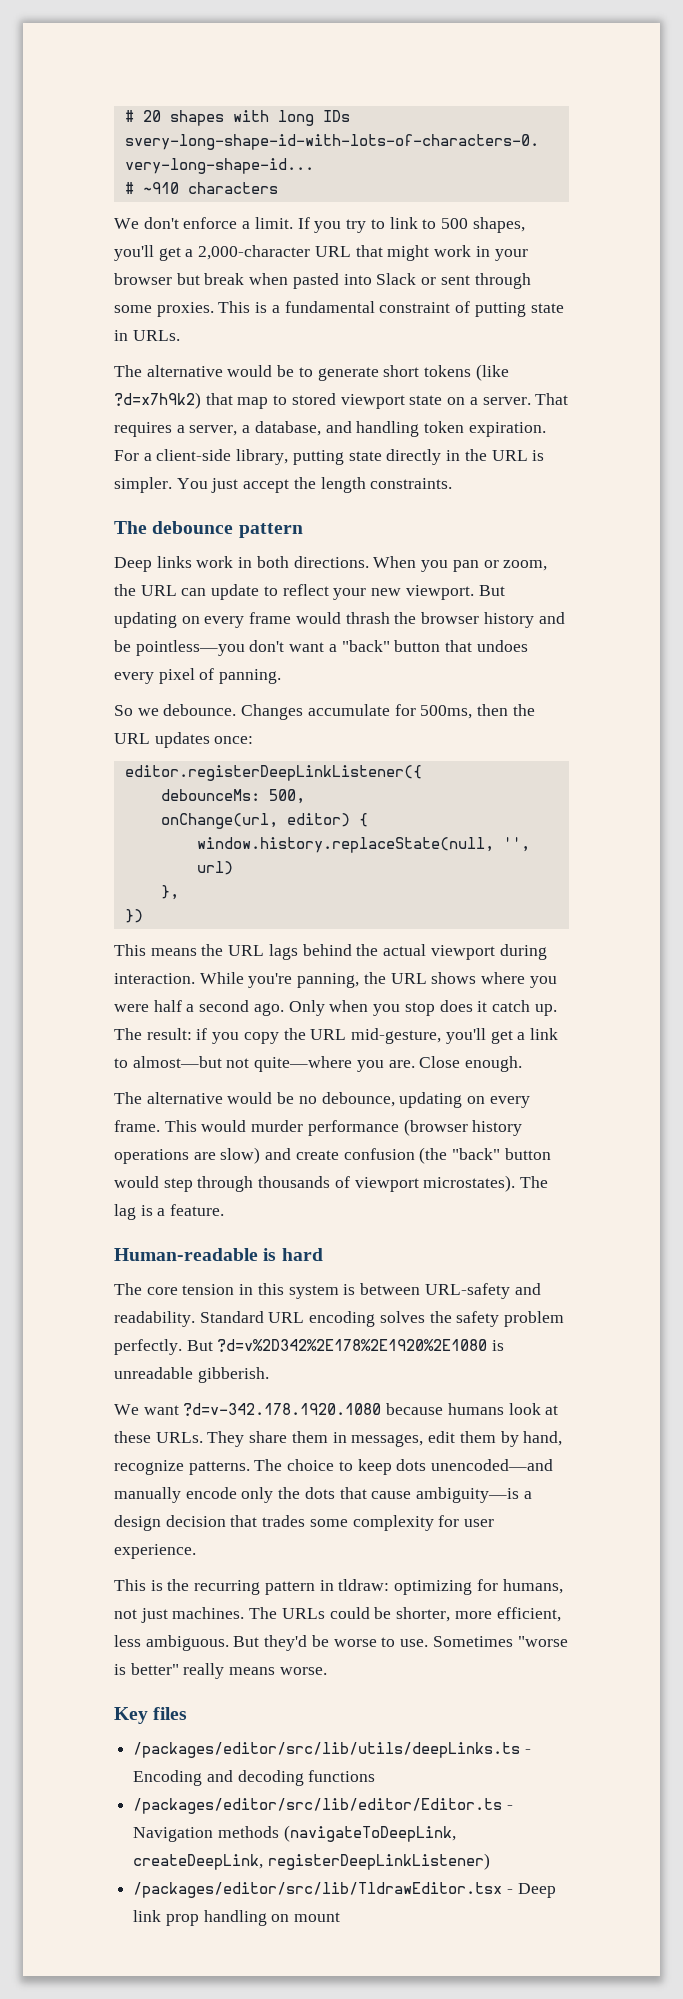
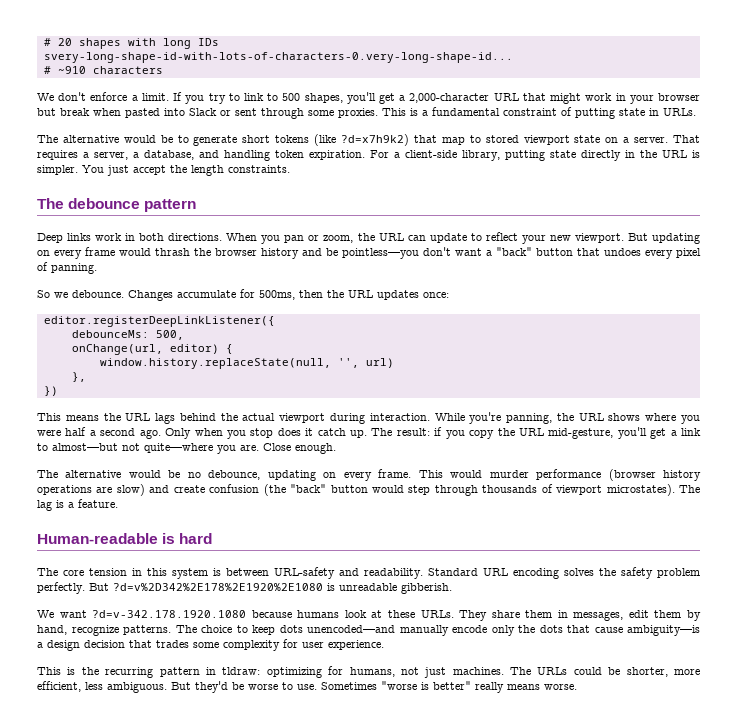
[114,1707,188,1724] [133,1742,531,1758] [133,1770,376,1786] [133,1798,513,1814] [133,1825,456,1842] [133,1853,490,1870] [133,1882,556,1898] [133,1910,341,1926] // Key files // /packages/editor/src/lib/utils/deepLinks.ts - Encoding and decoding functions // /packages/editor/src/lib/editor/Editor.ts - Navigation methods (navigateToDeepLink, createDeepLink, registerDeepLinkListener) // /packages/editor/src/lib/TldrawEditor.tsx - Deep link prop handling on mount -> (577, 687) none

